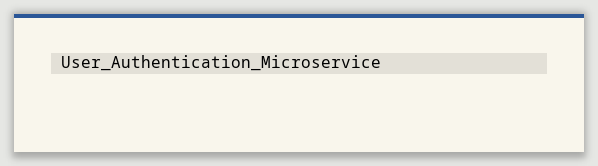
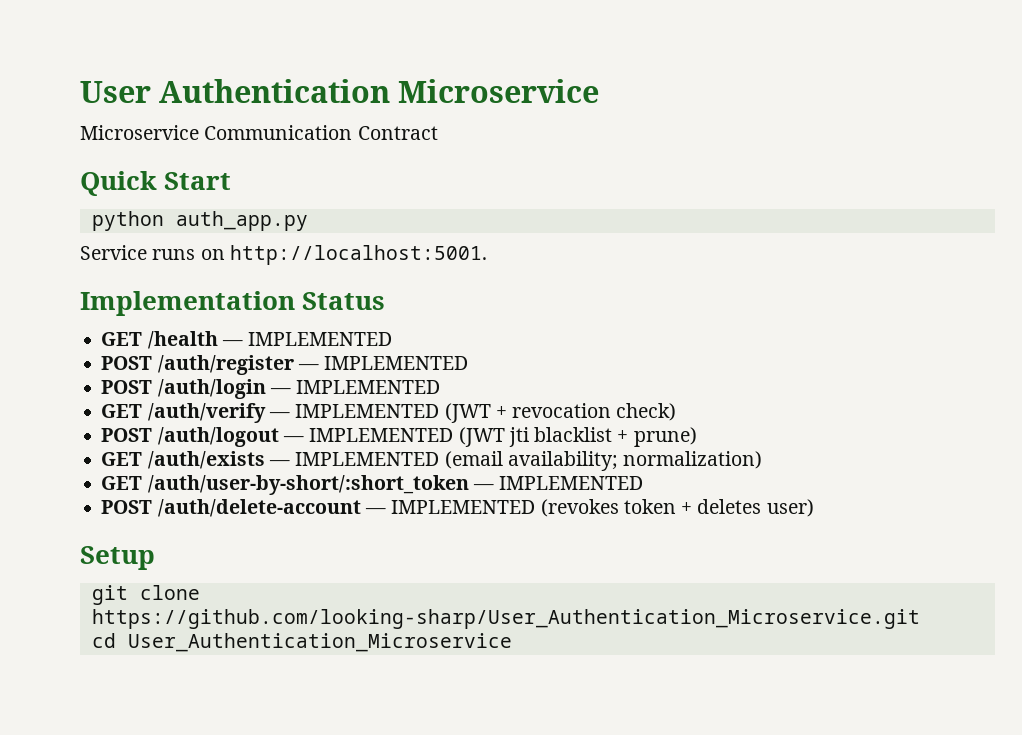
(60, 63) none -> [80,79,600,103] [80,125,438,140] [80,171,232,196] [91,211,308,231] [80,245,487,265] [80,291,386,316] [101,331,393,349] [101,355,469,375] [101,379,441,399] [101,403,677,423] [101,427,697,447] [101,451,763,471] [101,475,644,495] [101,499,814,517] [80,546,155,570] [91,585,200,605] [91,609,920,629] [91,633,116,648] User Authentication Microservice // Microservice Communication Contract // Quick Start // python auth_app.py // Service runs on http://localhost:5001. // Implementation Status // GET /health — IMPLEMENTED // POST /auth/register — IMPLEMENTED // POST /auth/login — IMPLEMENTED // GET /auth/verify — IMPLEMENTED (JWT + revocation check) // POST /auth/logout — IMPLEMENTED (JWT jti blacklist + prune) // GET /auth/exists — IMPLEMENTED (email availability; normalization) // GET /auth/user-by-short/:short_token — IMPLEMENTED // POST /auth/delete-account — IMPLEMENTED (revokes token + deletes user) // Setup // git clone https://github.com/looking-sharp/User_Authentication_Microservice.git // cd

